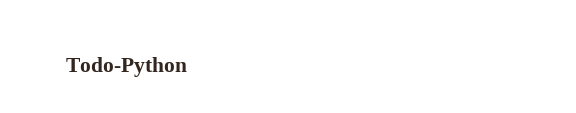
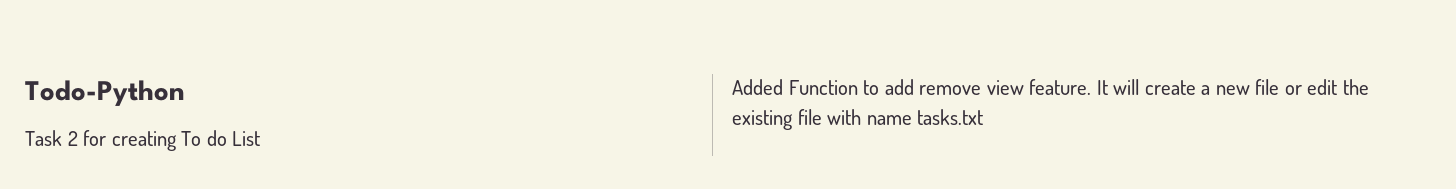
(187, 67) none -> [25,130,261,151] [732,79,1369,95] [732,109,984,130] // Task 2 for creating To do List // Added Function to add remove view feature. It will create a new file or edit the existing file with name tasks.txt

